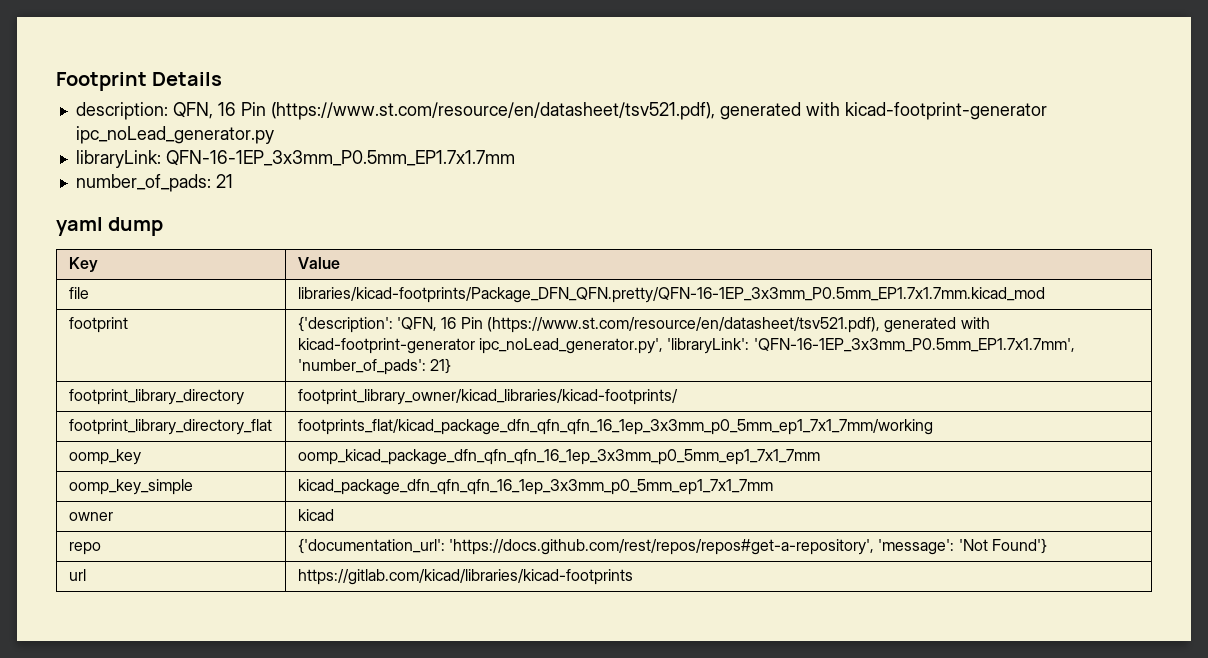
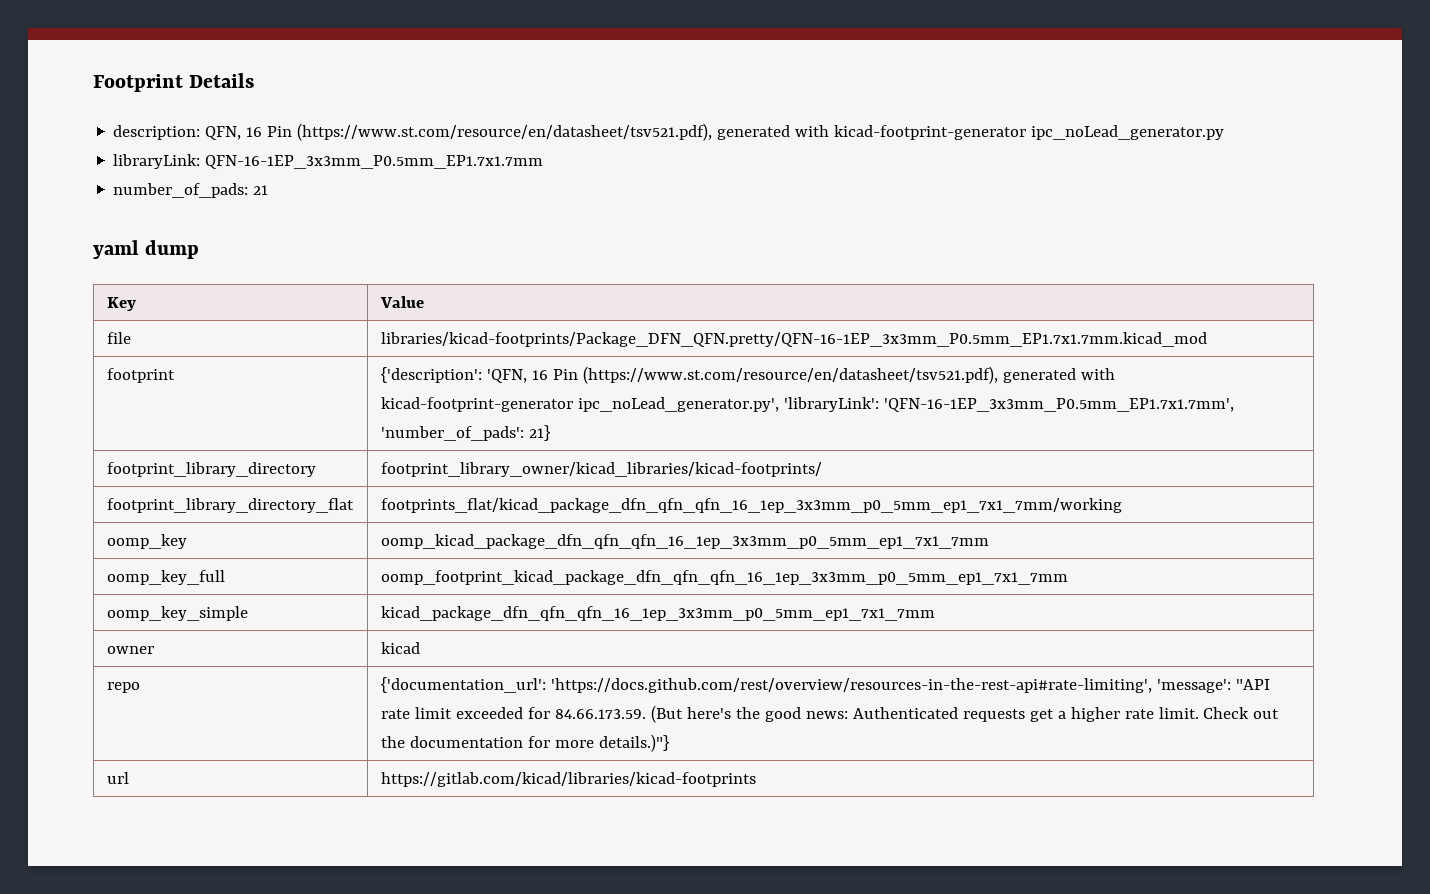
(820, 457) none -> [106,570,225,585] [380,570,1068,585] // oomp_key_full | oomp_footprint_kicad_package_dfn_qfn_qfn_16_1ep_3x3mm_p0_5mm_ep1_7x1_7mm
[449,538,1048,555] 'https://docs.github.com/rest/repos/repos#get-a-repository', 'message': 'Not Found'} -> [550,678,1270,693] [380,705,1280,723] [380,734,669,752] 'https://docs.github.com/rest/overview/resources-in-the-rest-api#rate-limiting', 'message': "API rate limit exceeded for 84.66.173.59. (But here's the good news: Authenticated requests get a higher rate limit. Check out the documentation for more details.)"}

